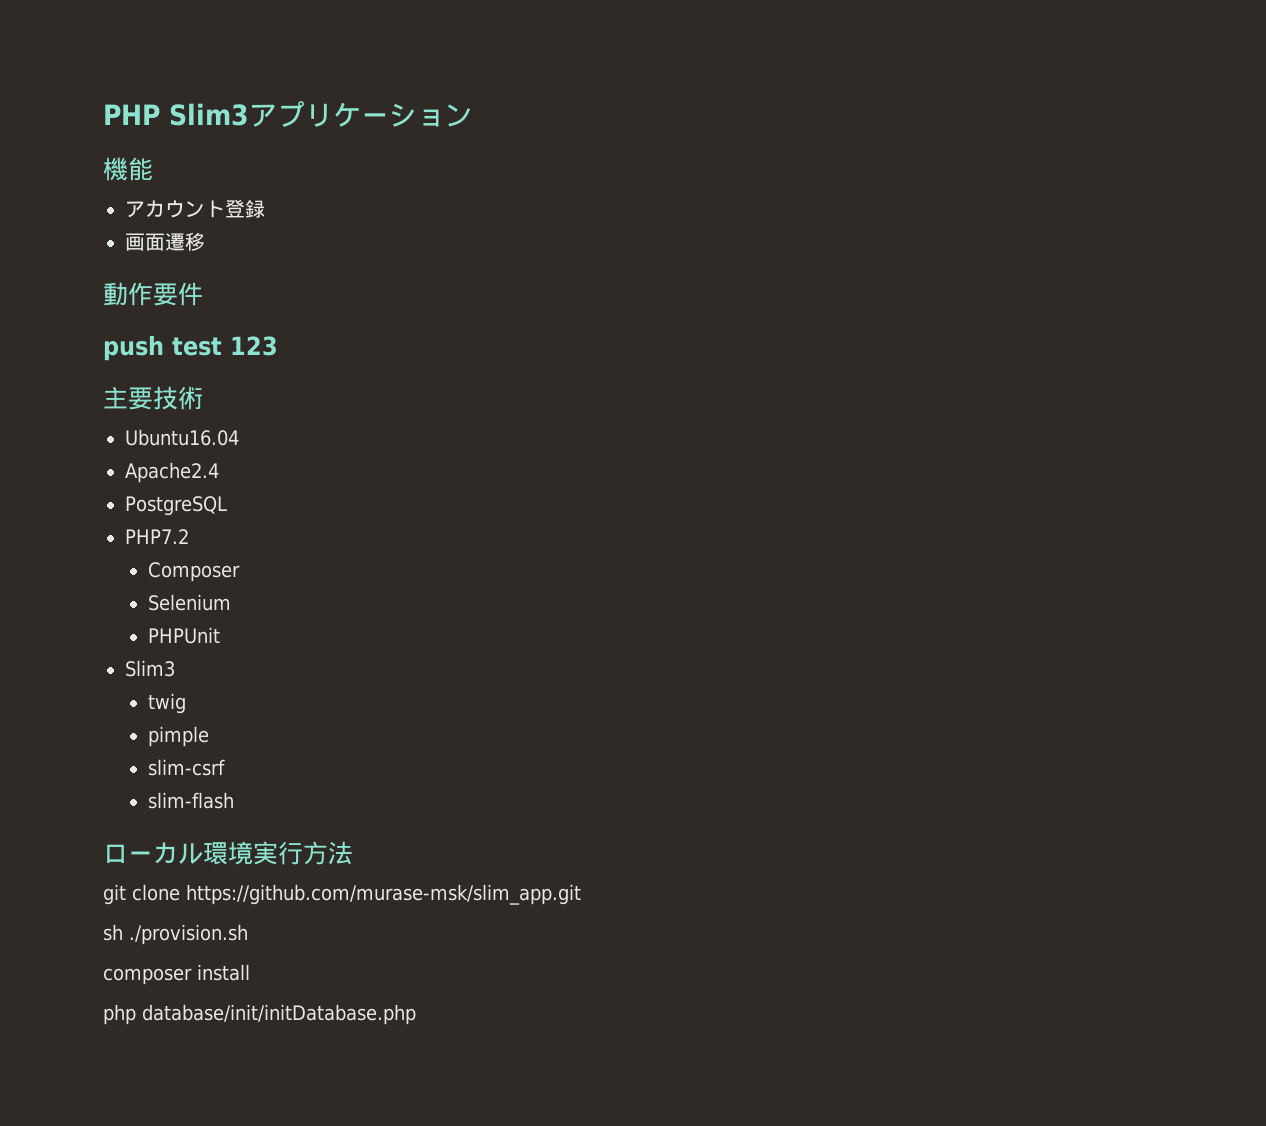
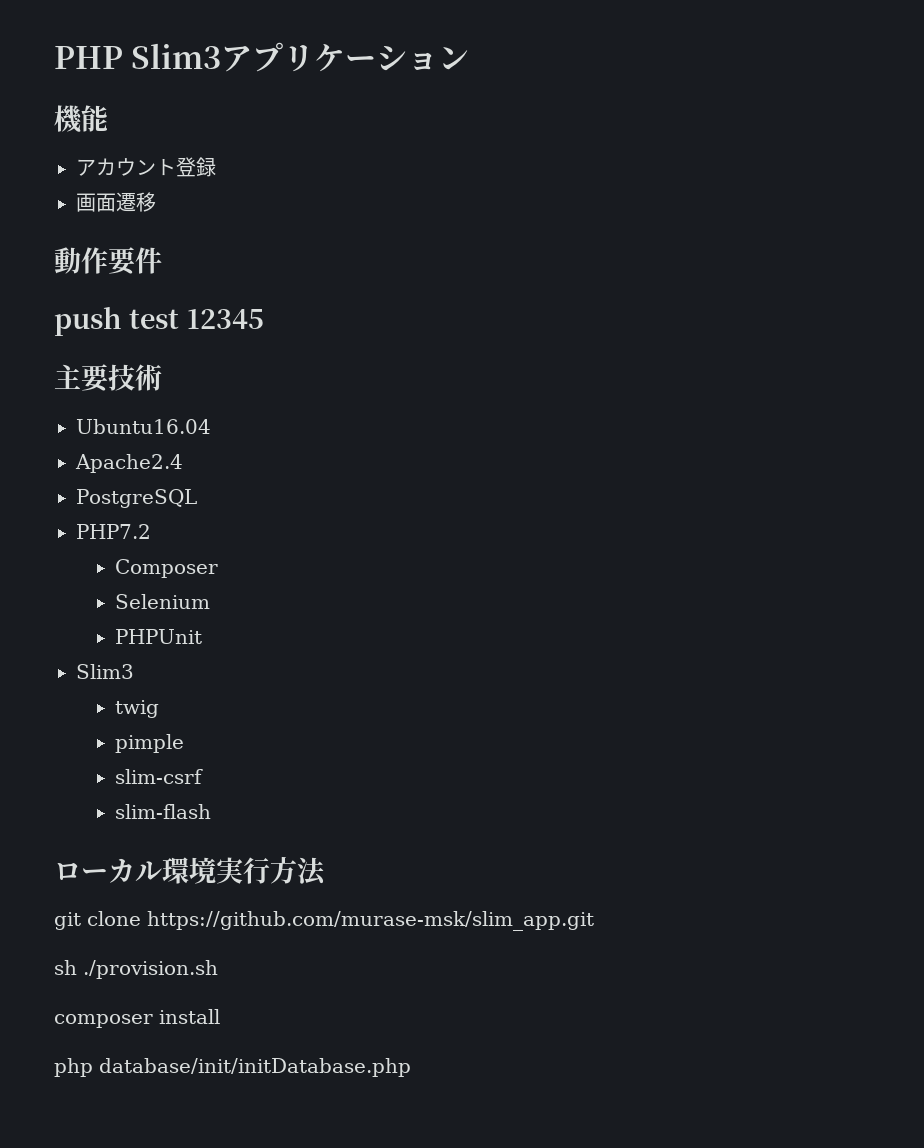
[230,336,278,356] 123 -> [186,309,264,329] 12345

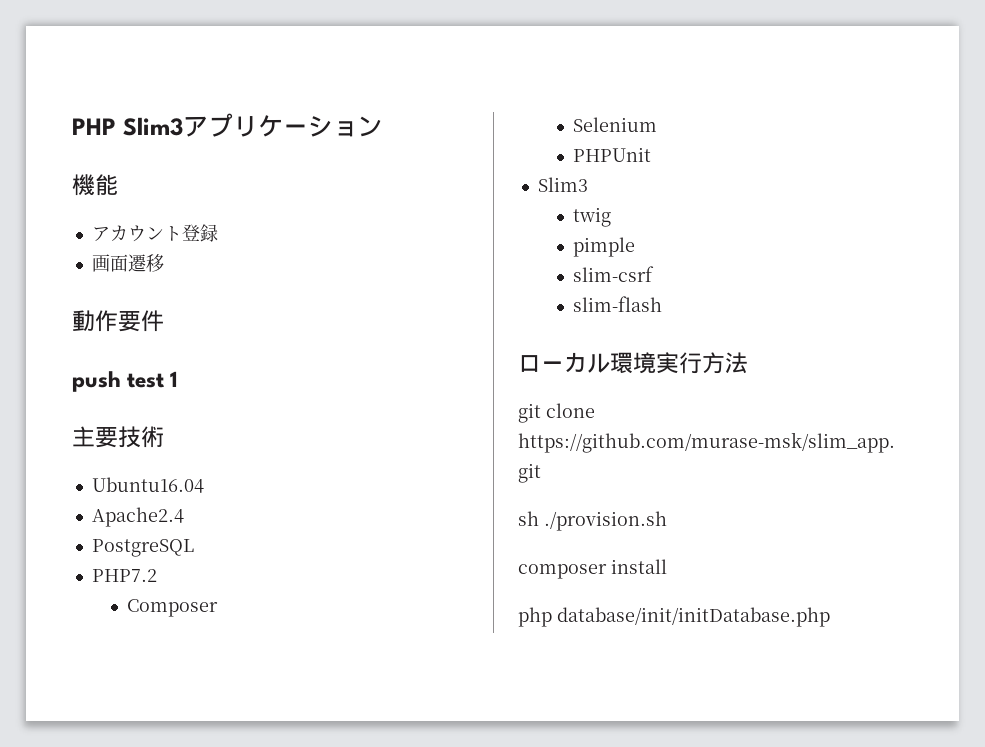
[186,309,264,329] 12345 -> [170,371,179,387] 1

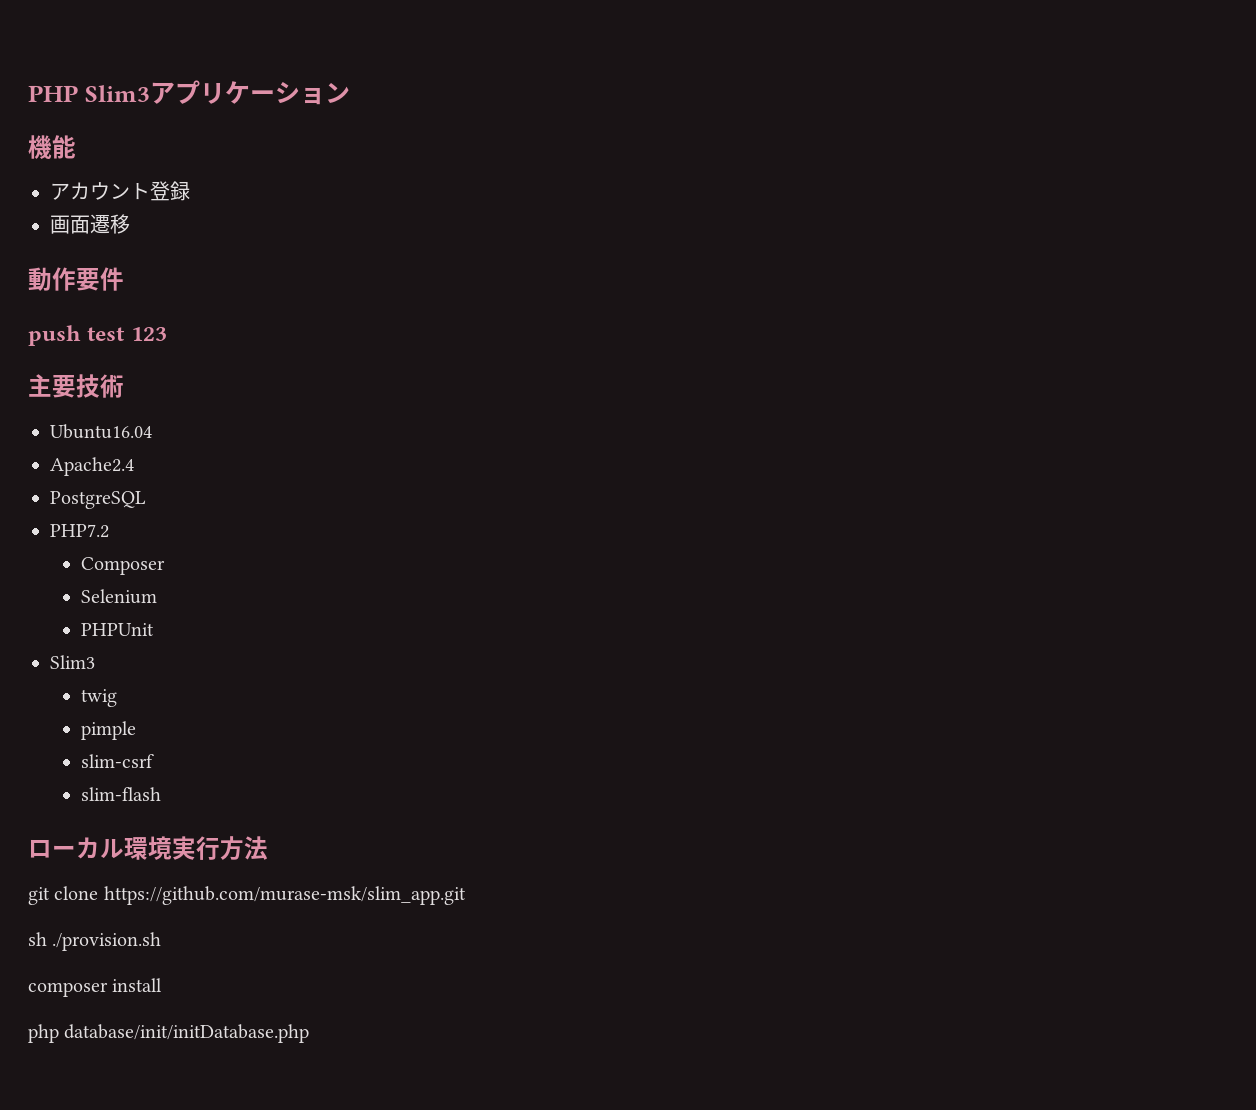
[170,371,179,387] 1 -> [130,327,167,341] 123

